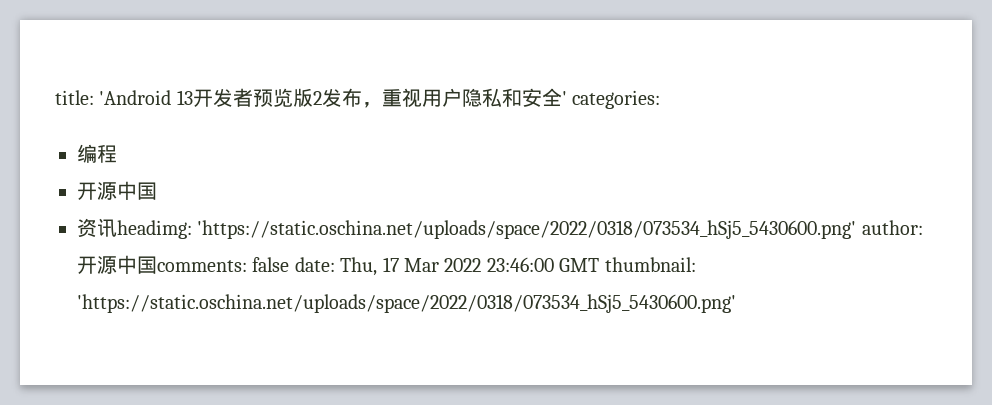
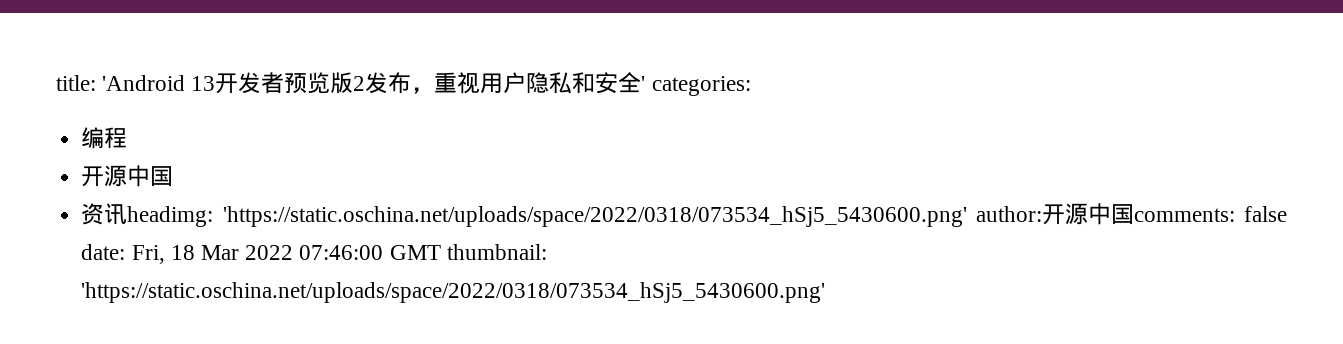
[340,257,399,276] Thu, 17 -> [131,245,195,264] Fri, 18
[486,257,554,272] 23:46:00 -> [299,245,384,260] 07:46:00

